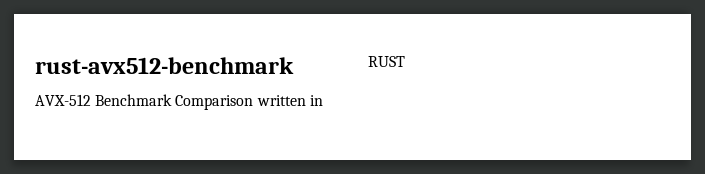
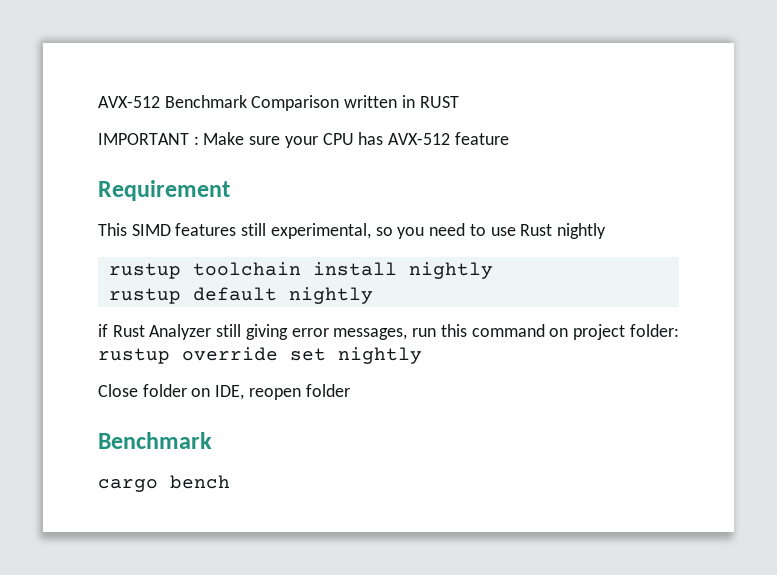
[35,57,294,74] rust-avx512-benchmark // -> (98, 102) none
(405, 61) none -> [98,132,509,148] [98,180,230,201] [98,223,606,239] [108,262,493,279] [108,287,373,304] [98,324,679,340] [98,347,422,364] [98,384,350,400] [98,432,212,449] [98,475,230,492] // IMPORTANT : Make sure your CPU has AVX-512 feature // Requirement // This SIMD features still experimental, so you need to use Rust nightly // rustup toolchain install nightly // rustup default nightly // if Rust Analyzer still giving error messages, run this command on project folder: rustup override set nightly // Close folder on IDE, reopen folder // Benchmark // cargo bench

